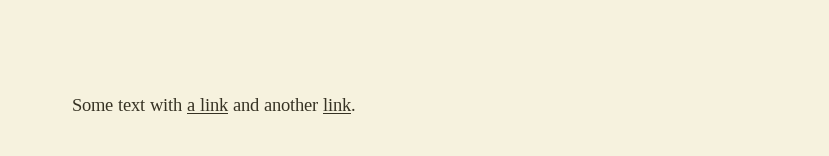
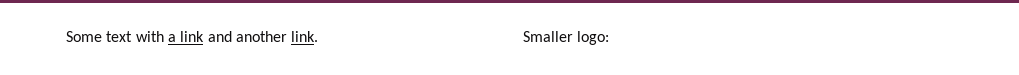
(356, 104) none -> [523,31,610,45] // Smaller logo:

